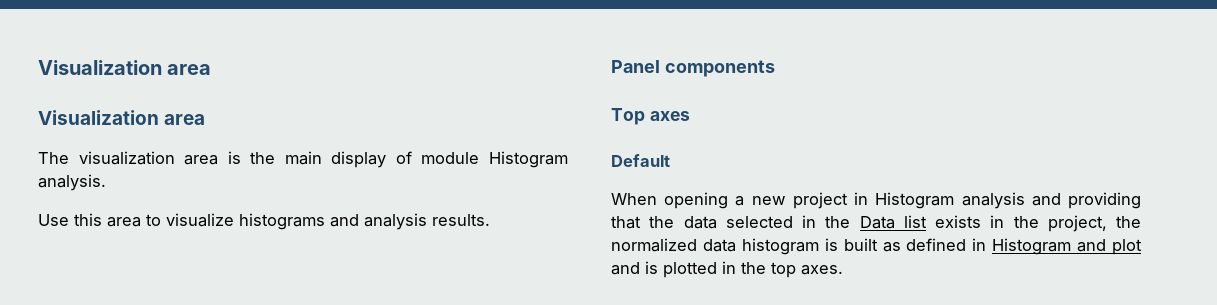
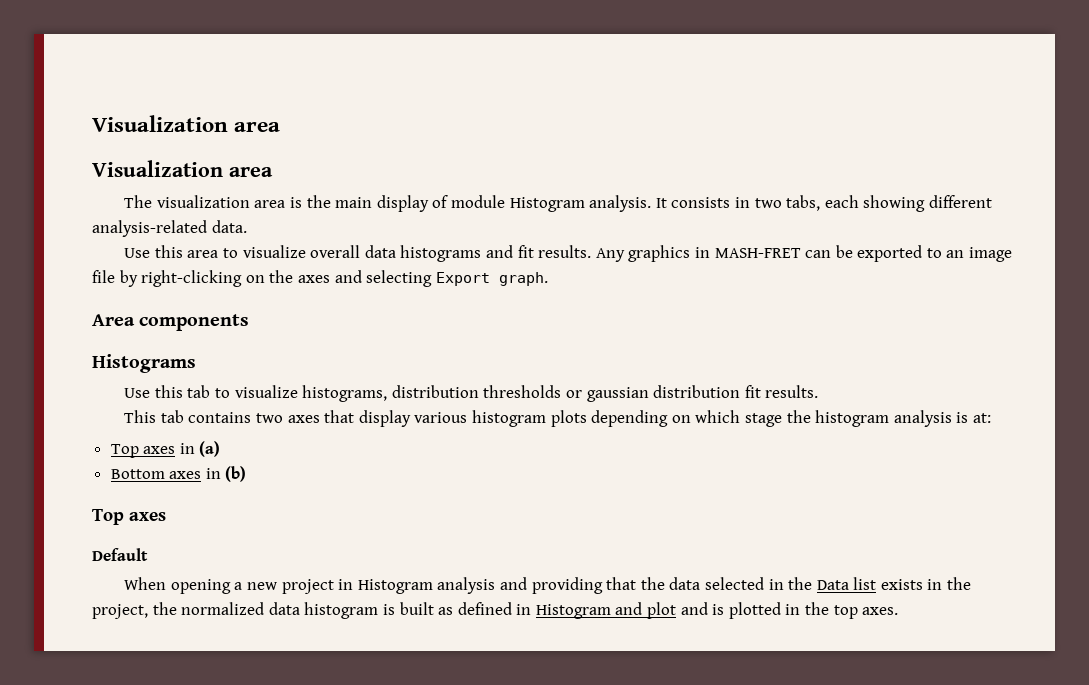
(106, 182) none -> [655,195,992,212] [92,220,247,237] It consists in two tabs, each showing different analysis-related data.
[239,213,490,230] [611,60,775,77] histograms and analysis results. // Panel components -> [310,245,1013,262] [92,270,548,287] [92,314,250,331] [92,354,196,373] [124,385,819,402] [124,410,991,427] [110,441,221,458] [110,466,247,482] overall data histograms and fit results. Any graphics in MASH-FRET can be exported to an image file by right-clicking on the axes and selecting Export graph. // Area components // Histograms // Use this tab to visualize histograms, distribution thresholds or gaussian distribution fit results. // This tab contains two axes that display various histogram plots depending on which stage the histogram analysis is at: // Top axes in (a) // Bottom axes in (b)

